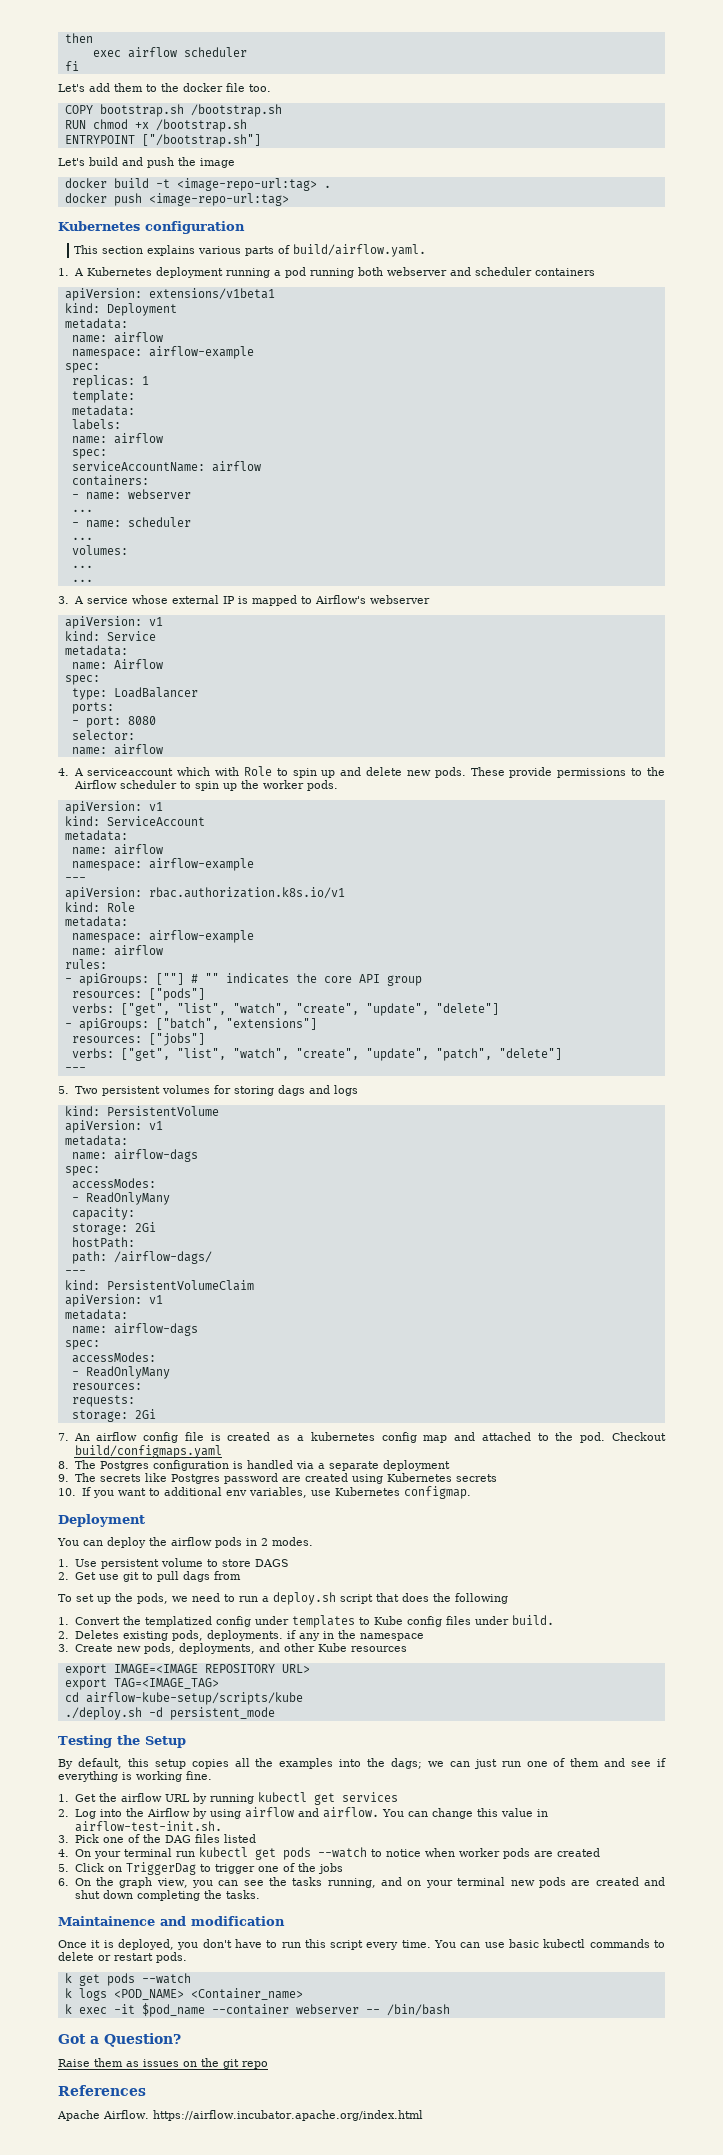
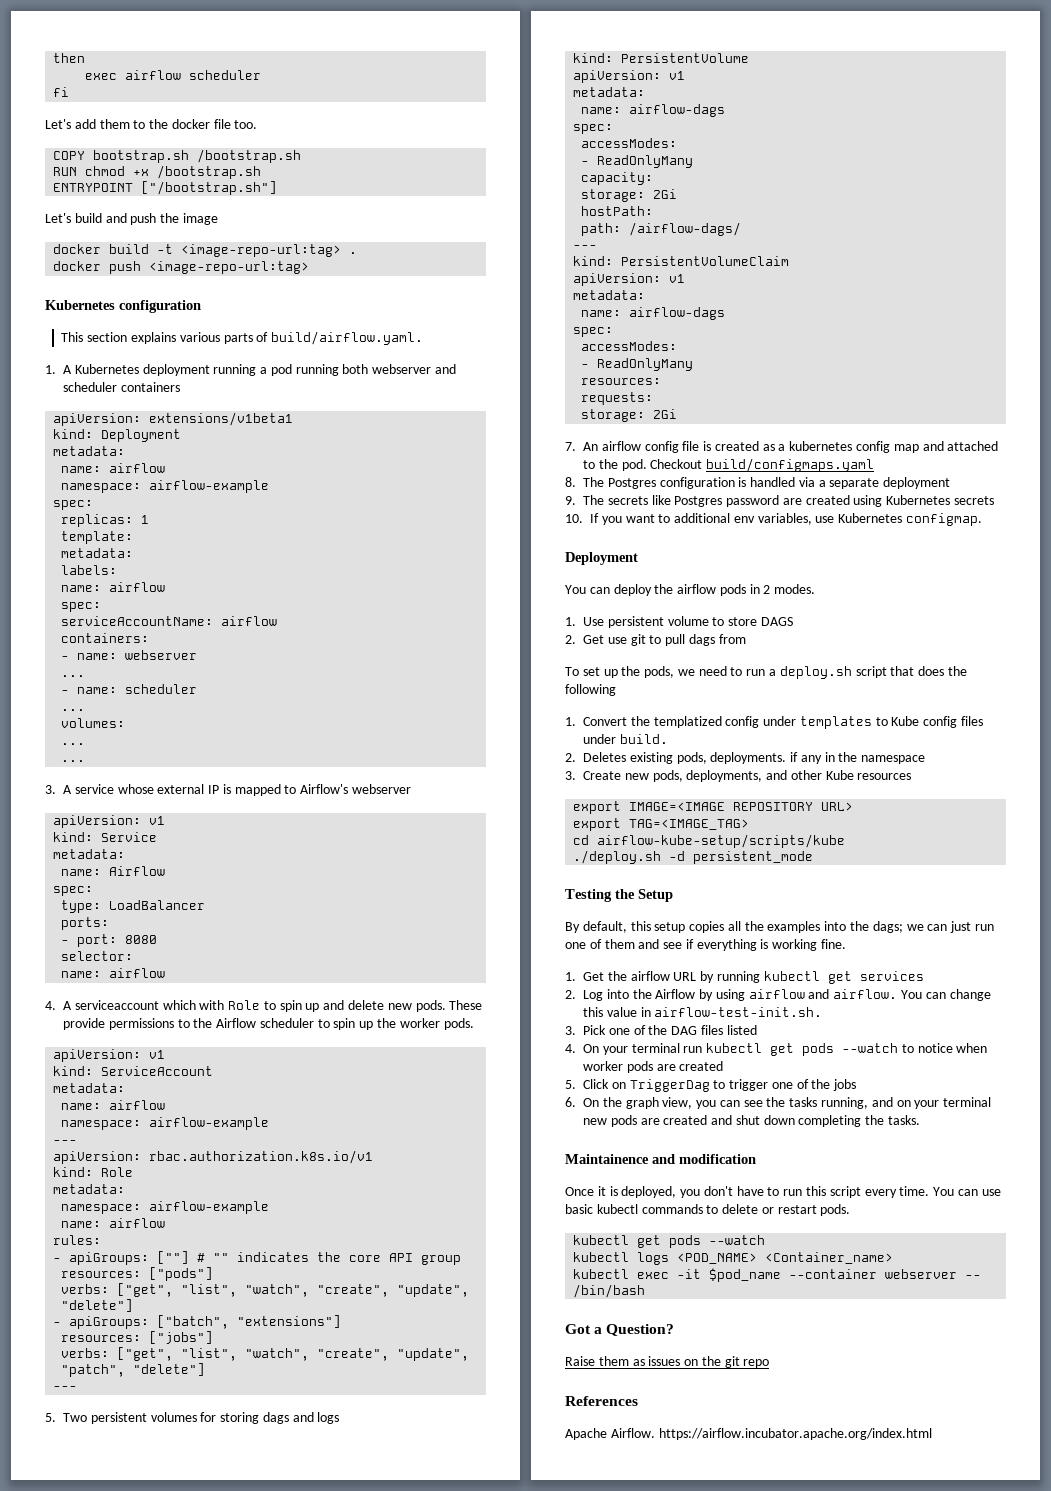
[64,1973,72,1983] k -> [573,1235,630,1245] kubectl
[64,1988,72,1998] k -> [573,1252,630,1262] kubectl
[64,2004,72,2014] k -> [573,1269,630,1279] kubectl

